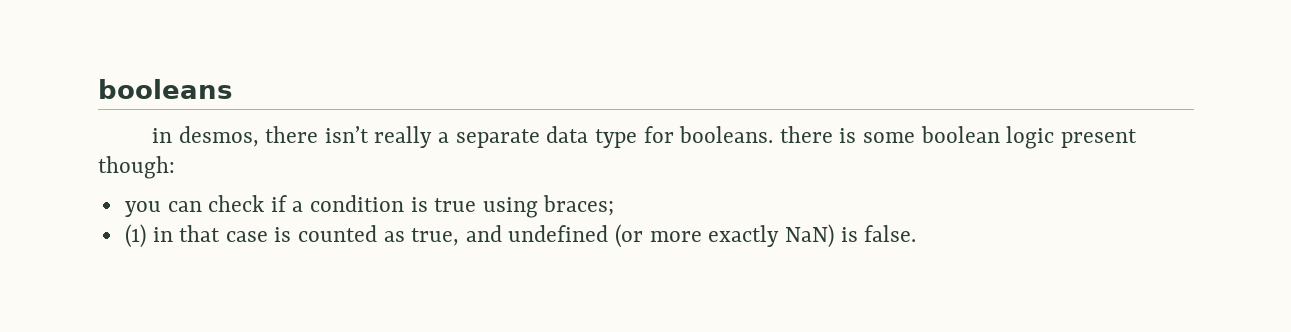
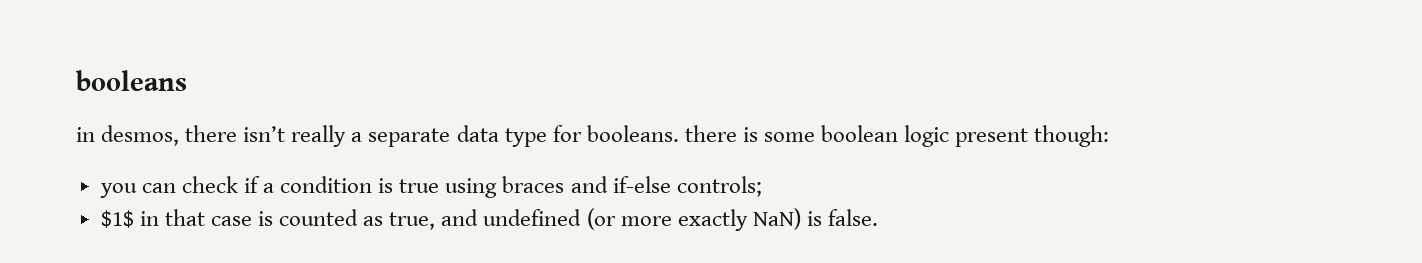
[543,195,615,216] [124,224,146,248] braces; // (1) -> [502,176,762,197] [100,210,134,228] braces and if-else controls; // $1$

